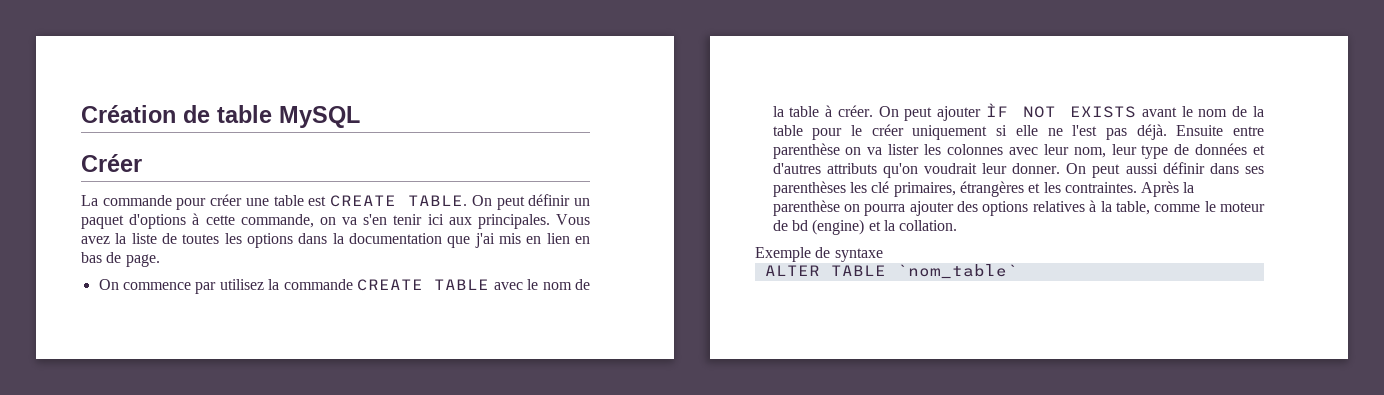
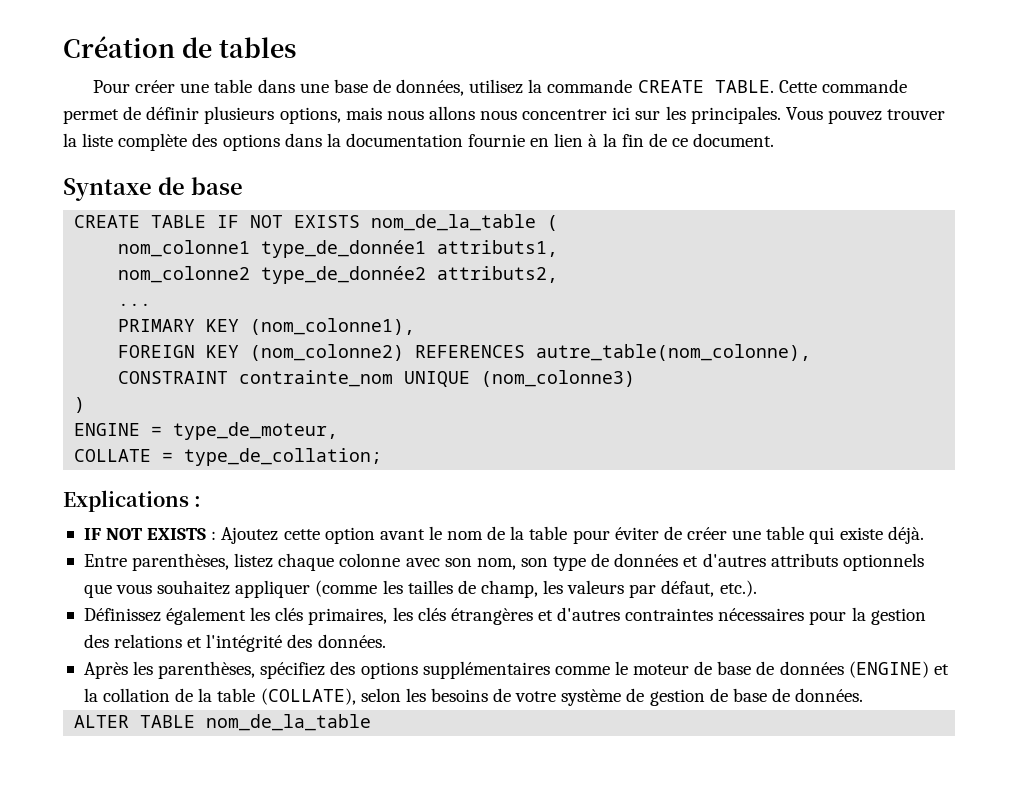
[217,105,360,128] [81,154,142,172] [81,194,590,210] [81,213,591,229] [81,233,590,248] [81,252,160,267] [98,279,590,294] [772,103,1137,121] table MySQL // Créer // La commande pour créer une table est CREATE TABLE. On peut définir un paquet d'options à cette commande, on va s'en tenir ici aux principales. Vous avez la liste de toutes les options dans la documentation que j'ai mis en lien en bas de page. // On commence par utilisez la commande CREATE TABLE avec le nom de la table à créer. On peut ajouter ÌF NOT EXISTS -> [218,37,296,58] [93,79,907,96] [63,106,946,124] [63,133,775,151] [63,177,243,201] [74,214,559,231] [118,240,559,258] [118,266,559,284] [118,303,152,306] [118,318,416,335] [118,344,812,361] [118,370,636,387] [74,397,86,413] [74,422,339,440] [74,448,383,466] [63,490,202,512] [83,527,375,544] tables // Pour créer une table dans une base de données, utilisez la commande CREATE TABLE. Cette commande permet de définir plusieurs options, mais nous allons nous concentrer ici sur les principales. Vous pouvez trouver la liste complète des options dans la documentation fournie en lien à la fin de ce document. // Syntaxe de base // CREATE TABLE IF NOT EXISTS nom_de_la_table ( // nom_colonne1 type_de_donnée1 attributs1, // nom_colonne2 type_de_donnée2 attributs2, // ... // PRIMARY KEY (nom_colonne1), // FOREIGN KEY (nom_colonne2) REFERENCES autre_table(nom_colonne), // CONSTRAINT contrainte_nom UNIQUE (nom_colonne3) // ) // ENGINE = type_de_moteur, // COLLATE = type_de_collation; // Explications : // IF NOT EXISTS : Ajoutez cette option
[851,124,1264,140] [772,143,1137,159] le créer uniquement si elle ne l'est pas déjà. Ensuite entre parenthèse on va lister les colonnes avec leur nom, leur -> [614,526,924,544] [83,553,548,571] éviter de créer une table qui existe déjà. // Entre parenthèses, listez chaque colonne avec son nom, son
[882,162,1264,178] [772,181,1195,197] [772,200,1265,216] [772,219,958,235] [755,247,883,262] qu'on voudrait leur donner. On peut aussi définir dans ses parenthèses les clé primaires, étrangères et les contraintes. Après la parenthèse on pourra ajouter des options relatives à la table, comme le moteur de bd (engine) et la collation. // Exemple de syntaxe -> [842,553,924,571] [83,580,757,598] [83,607,926,625] [83,634,386,652] [83,661,949,679] [83,688,864,706] optionnels que vous souhaitez appliquer (comme les tailles de champ, les valeurs par défaut, etc.). // Définissez également les clés primaires, les clés étrangères et d'autres contraintes nécessaires pour la gestion des relations et l'intégrité des données. // Après les parenthèses, spécifiez des options supplémentaires comme le moteur de base de données (ENGINE) et la collation de la table (COLLATE), selon les besoins de votre système de gestion de base de données.
[896,264,1018,279] `nom_table` -> [206,714,372,731] nom_de_la_table

